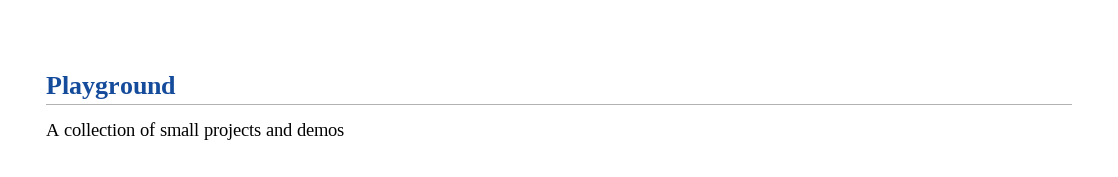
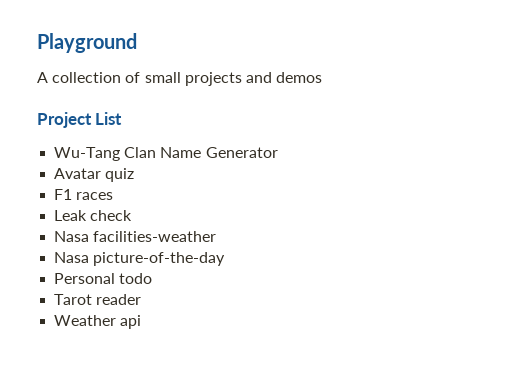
(344, 129) none -> [37,112,123,128] [54,147,278,161] [54,168,135,182] [54,189,114,200] [54,210,133,221] [54,231,217,242] [54,252,226,266] [54,273,153,284] [54,294,142,305] [54,315,142,329] // Project List // Wu-Tang Clan Name Generator // Avatar quiz // F1 races // Leak check // Nasa facilities-weather // Nasa picture-of-the-day // Personal todo // Tarot reader // Weather api

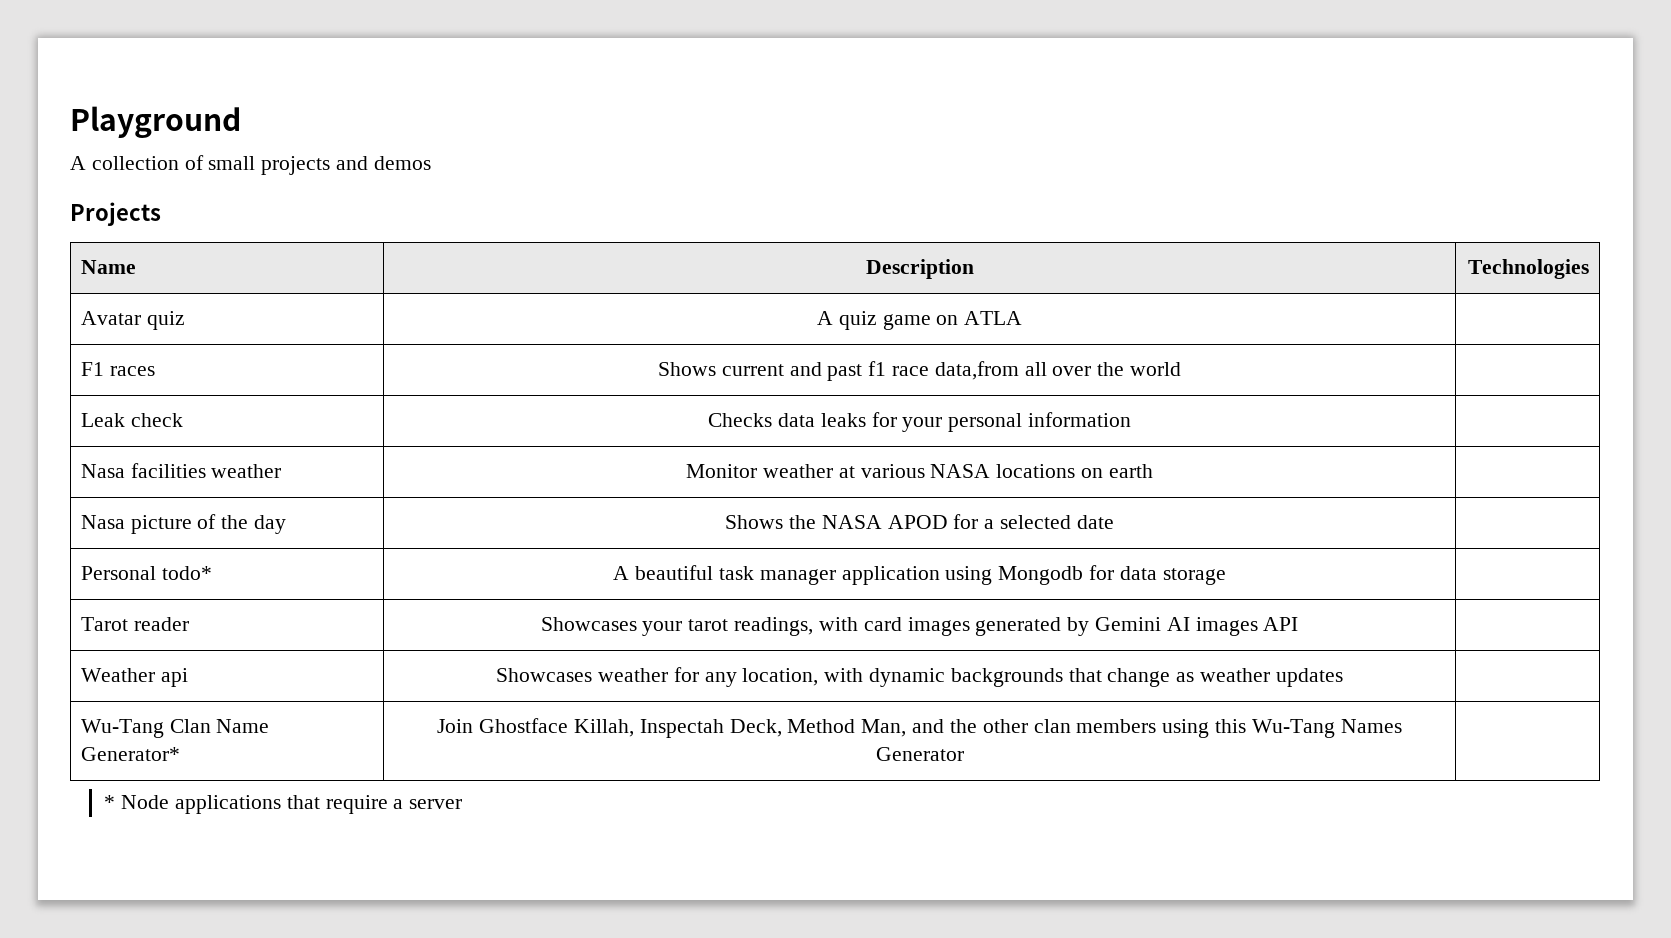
[37,112,123,128] [54,147,278,161] [54,168,135,182] [54,189,114,200] [54,210,133,221] [54,231,217,242] [54,252,226,266] [54,273,153,284] [54,294,142,305] [54,315,142,329] Project List // Wu-Tang Clan Name Generator // Avatar quiz // F1 races // Leak check // Nasa facilities-weather // Nasa picture-of-the-day // Personal todo // Tarot reader // Weather api -> [70,202,161,226] [80,260,136,274] [865,259,974,279] [1468,259,1590,279] [80,311,185,330] [816,311,1023,330] [80,362,155,376] [657,361,1182,381] [80,413,183,427] [708,412,1131,432] [80,463,282,478] [686,464,1153,478] [80,514,287,534] [725,514,1114,529] [80,566,212,580] [613,565,1226,585] [80,617,189,631] [540,617,1299,636] [80,668,188,687] [496,667,1343,687] [80,719,270,738] [80,747,180,761] [437,718,1402,738] [875,747,964,761] [104,795,463,814] Projects // Name | Description | Technologies // Avatar quiz | A quiz game on ATLA | // F1 races | Shows current and past f1 race data,from all over the world | // Leak check | Checks data leaks for your personal information | // Nasa facilities weather | Monitor weather at various NASA locations on earth | // Nasa picture of the day | Shows the NASA APOD for a selected date | // Personal todo* | A beautiful task manager application using Mongodb for data storage | // Tarot reader | Showcases your tarot readings, with card images generated by Gemini AI images API | // Weather api | Showcases weather for any location, with dynamic backgrounds that change as weather updates | // Wu-Tang Clan Name Generator* | Join Ghostface Killah, Inspectah Deck, Method Man, and the other clan members using this Wu-Tang Names Generator | // * Node applications that require a server

